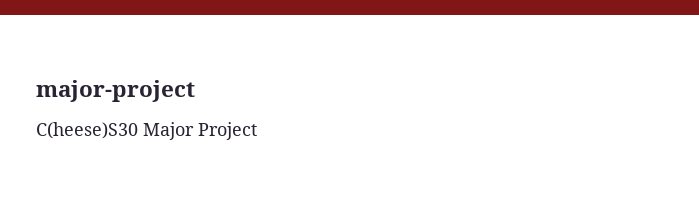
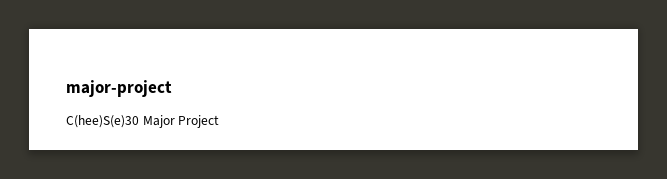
[36,122,138,139] C(heese)S30 -> [66,115,139,128] C(hee)S(e)30

